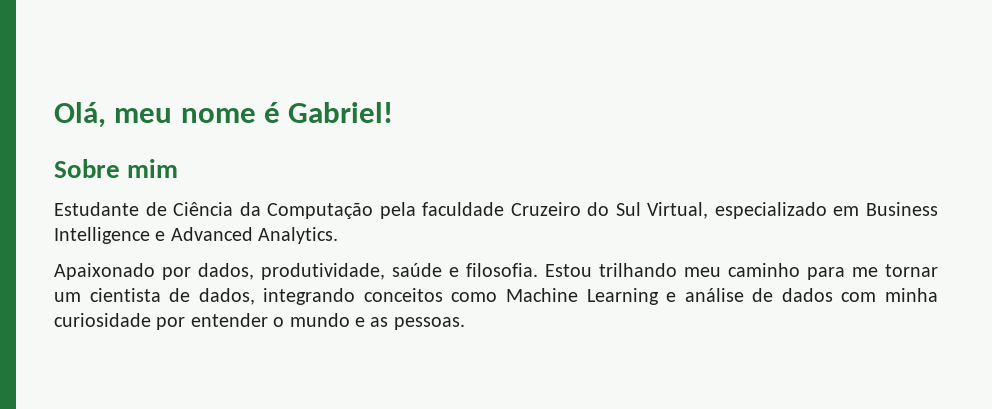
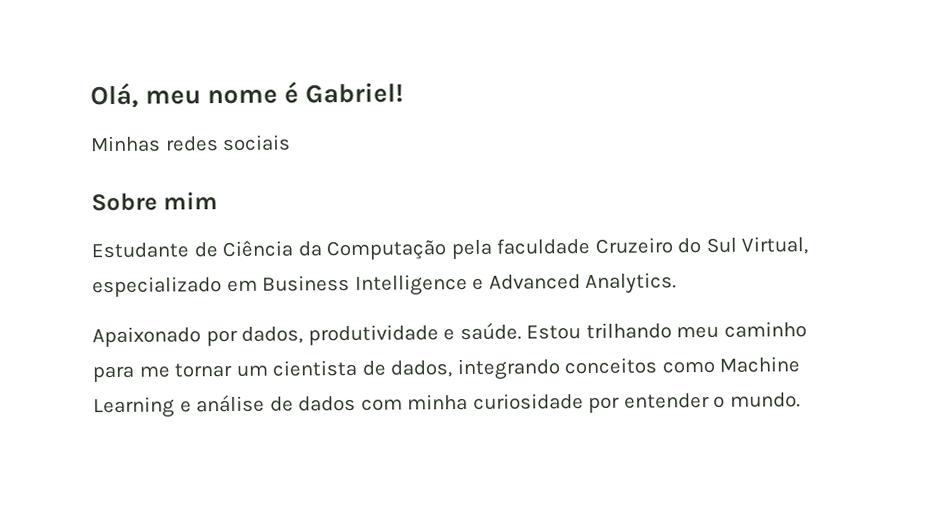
(394, 112) none -> [90,134,292,153] // Minhas redes sociais
[261,263,538,280] produtividade, saúde e filosofia. -> [307,322,522,346] produtividade e saúde.
[289,313,465,330] mundo e as pessoas. -> [729,392,801,408] mundo.

